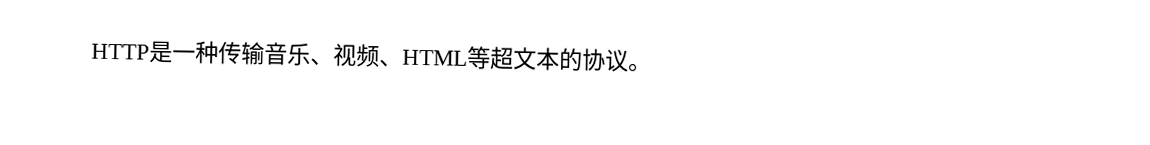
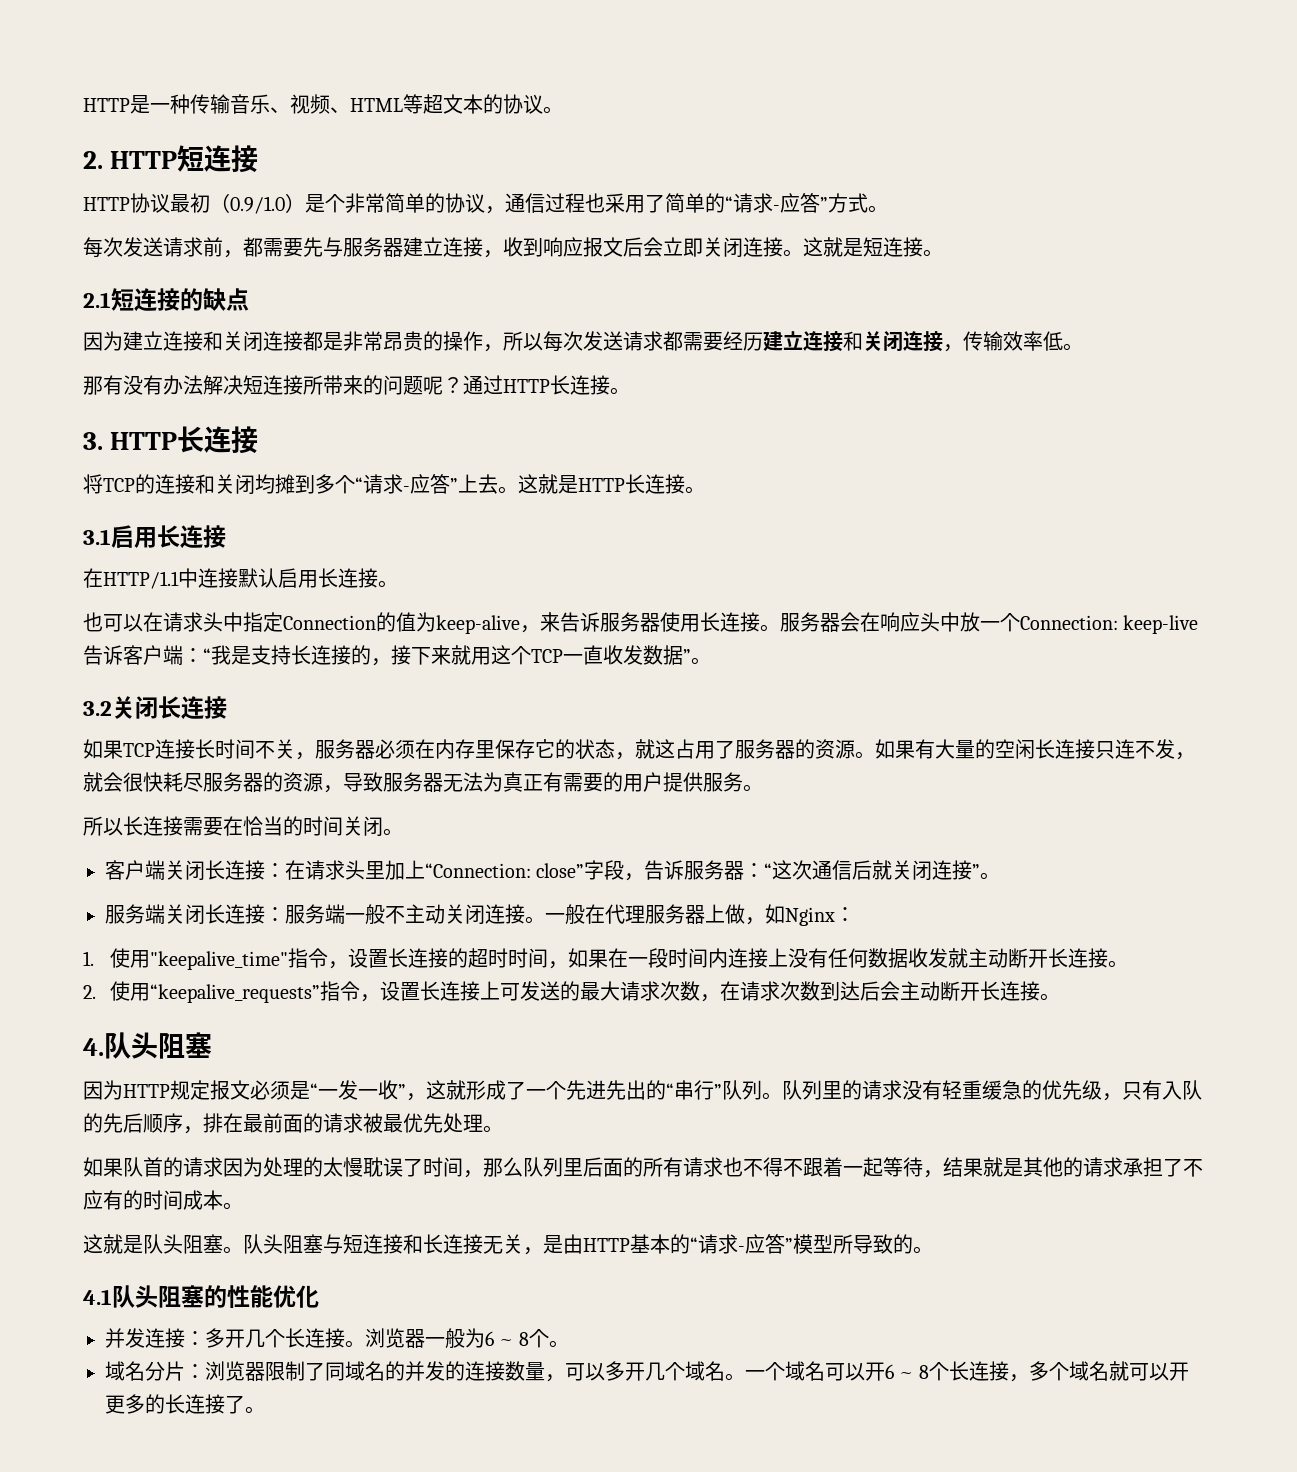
(653, 67) none -> [83,145,259,173] [83,193,888,214] [83,237,943,258] [83,288,249,312] [83,331,1083,352] [83,375,630,395] [83,426,259,454] [83,474,705,495] [83,525,226,549] [83,568,398,589] [83,612,1199,634] [83,645,711,666] [83,696,227,720] [83,739,1195,760] [83,772,763,793] [83,816,403,837] [105,860,1001,881] [105,904,855,926] [83,948,1129,970] [83,981,1061,1003] [83,1032,212,1059] [83,1080,1202,1101] [83,1113,503,1134] [83,1157,1203,1178] [83,1190,243,1210] [83,1234,933,1255] [83,1285,319,1308] [105,1328,569,1348] [105,1361,1189,1382] [105,1394,265,1414] // 2. HTTP短连接 // HTTP协议最初（0.9/1.0）是个非常简单的协议，通信过程也采用了简单的“请求-应答”方式。 // 每次发送请求前，都需要先与服务器建立连接，收到响应报文后会立即关闭连接。这就是短连接。 // 2.1短连接的缺点 // 因为建立连接和关闭连接都是非常昂贵的操作，所以每次发送请求都需要经历建立连接和关闭连接，传输效率低。 // 那有没有办法解决短连接所带来的问题呢？通过HTTP长连接。 // 3. HTTP长连接 // 将TCP的连接和关闭均摊到多个“请求-应答”上去。这就是HTTP长连接。 // 3.1启用长连接 // 在HTTP/1.1中连接默认启用长连接。 // 也可以在请求头中指定Connection的值为keep-alive，来告诉服务器使用长连接。服务器会在响应头中放一个Connection: keep-live告诉客户端：“我是支持长连接的，接下来就用这个TCP一直收发数据”。 // 3.2关闭长连接 // 如果TCP连接长时间不关，服务器必须在内存里保存它的状态，就这占用了服务器的资源。如果有大量的空闲长连接只连不发，就会很快耗尽服务器的资源，导致服务器无法为真正有需要的用户提供服务。 // 所以长连接需要在恰当的时间关闭。 // 客户端关闭长连接：在请求头里加上“Connection: close”字段，告诉服务器：“这次通信后就关闭连接”。 // 服务端关闭长连接：服务端一般不主动关闭连接。一般在代理服务器上做，如Nginx： // 1.使用"keepalive_time"指令，设置长连接的超时时间，如果在一段时间内连接上没有任何数据收发就主动断开长连接。 // 2.使用“keepalive_requests”指令，设置长连接上可发送的最大请求次数，在请求次数到达后会主动断开长连接。 // 4.队头阻塞 // 因为HTTP规定报文必须是“一发一收”，这就形成了一个先进先出的“串行”队列。队列里的请求没有轻重缓急的优先级，只有入队的先后顺序，排在最前面的请求被最优先处理。 // 如果队首的请求因为处理的太慢耽误了时间，那么队列里后面的所有请求也不得不跟着一起等待，结果就是其他的请求承担了不应有的时间成本。 // 这就是队头阻塞。队头阻塞与短连接和长连接无关，是由HTTP基本的“请求-应答”模型所导致的。 // 4.1队头阻塞的性能优化 // 并发连接：多开几个长连接。浏览器一般为6 ~ 8个。 // 域名分片：浏览器限制了同域名的并发的连接数量，可以多开几个域名。一个域名可以开6 ~ 8个长连接，多个域名就可以开更多的长连接了。

